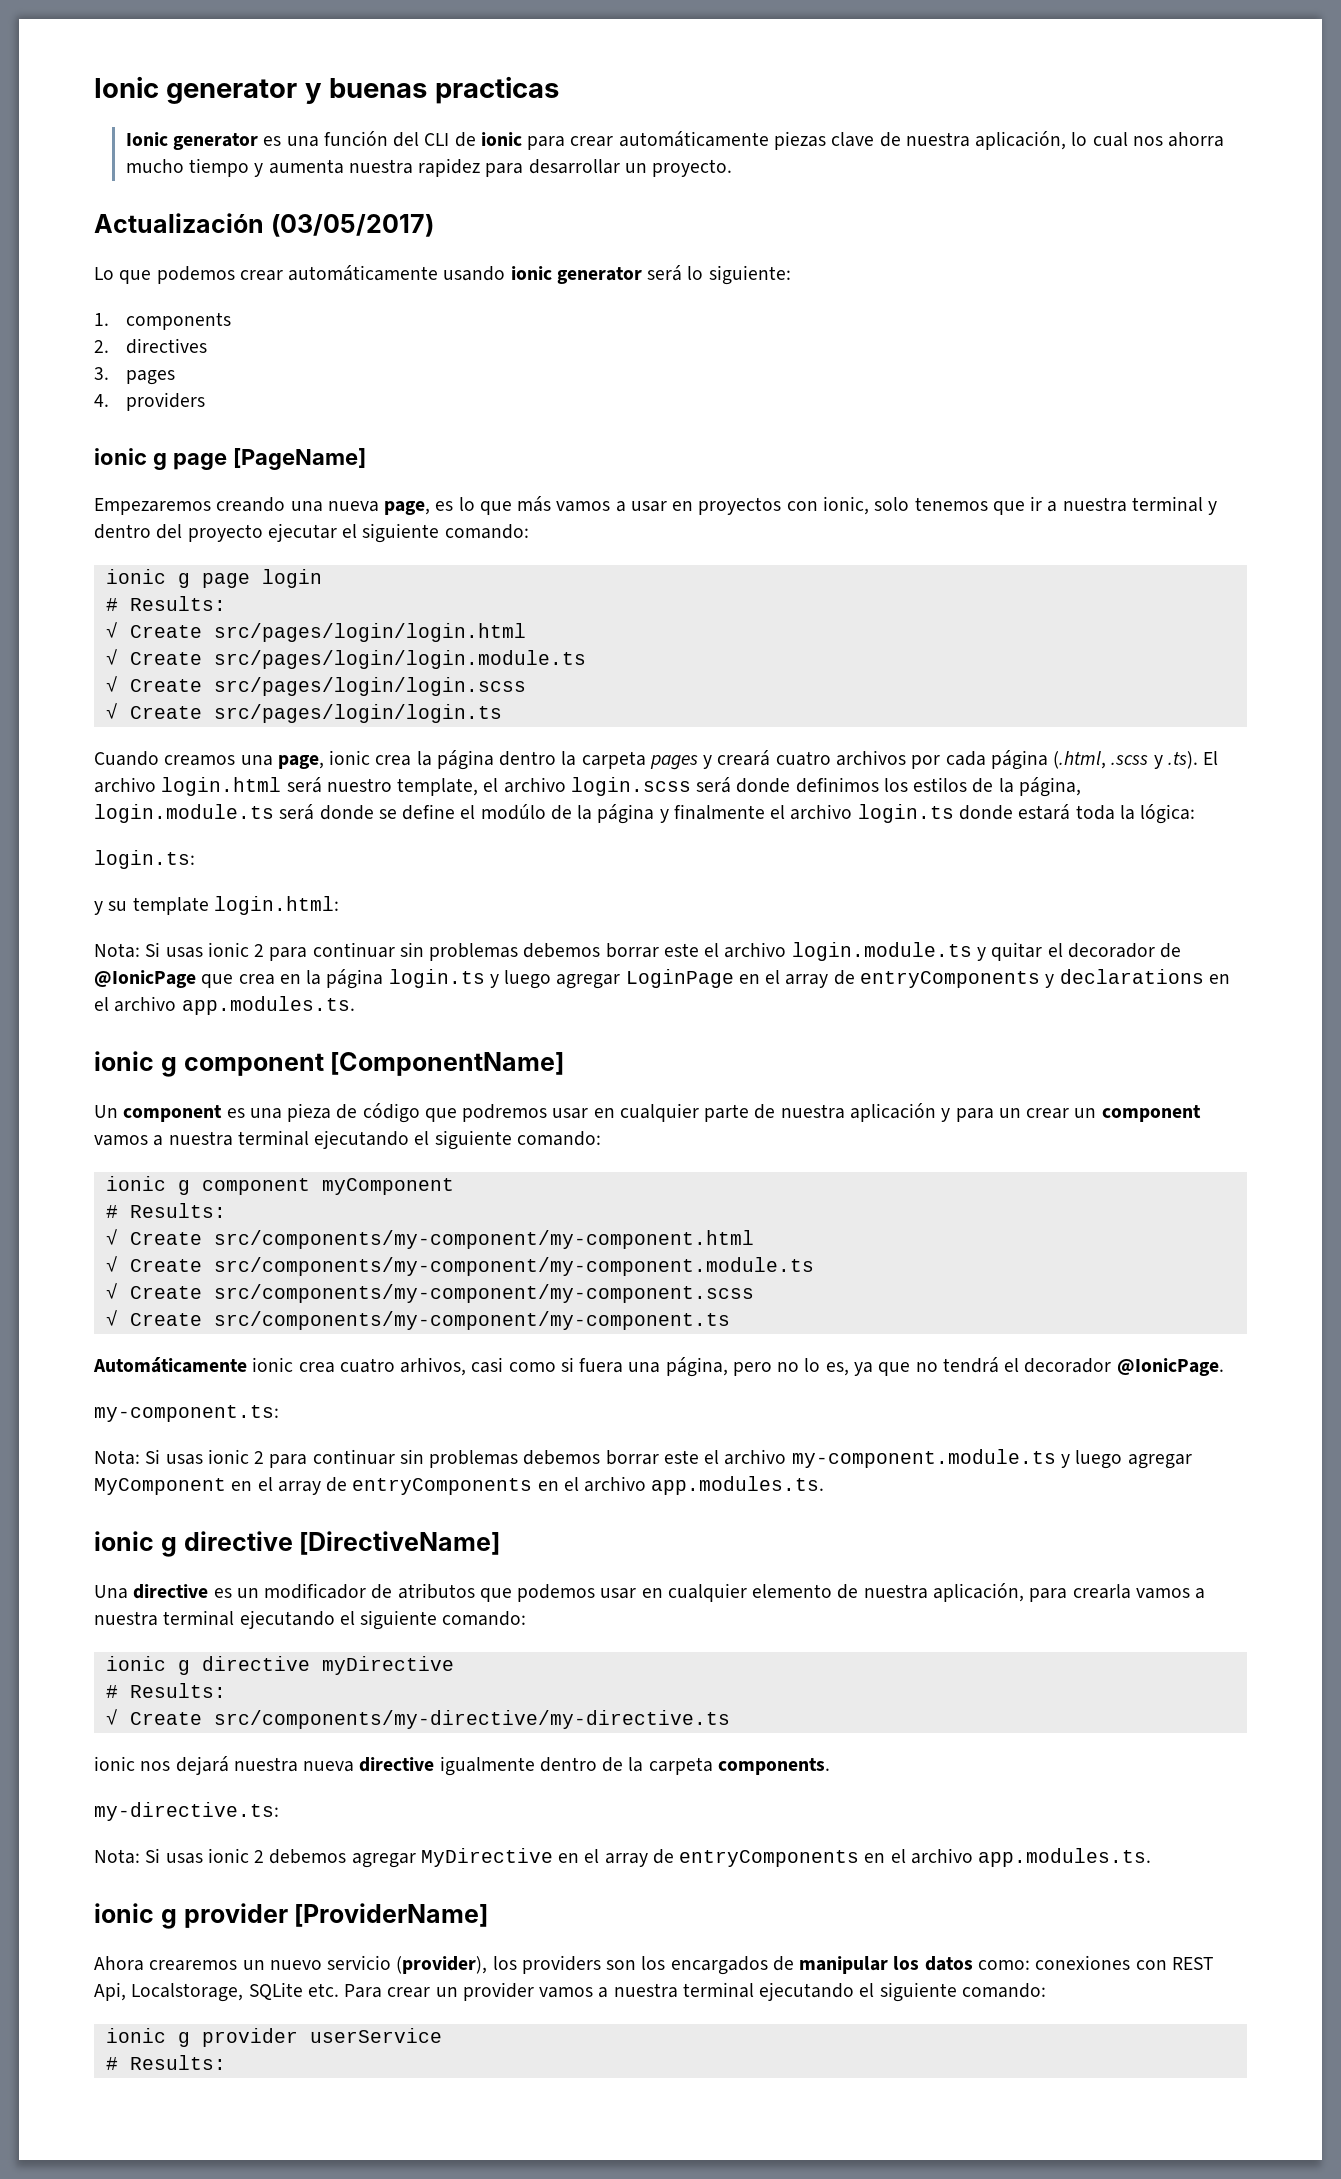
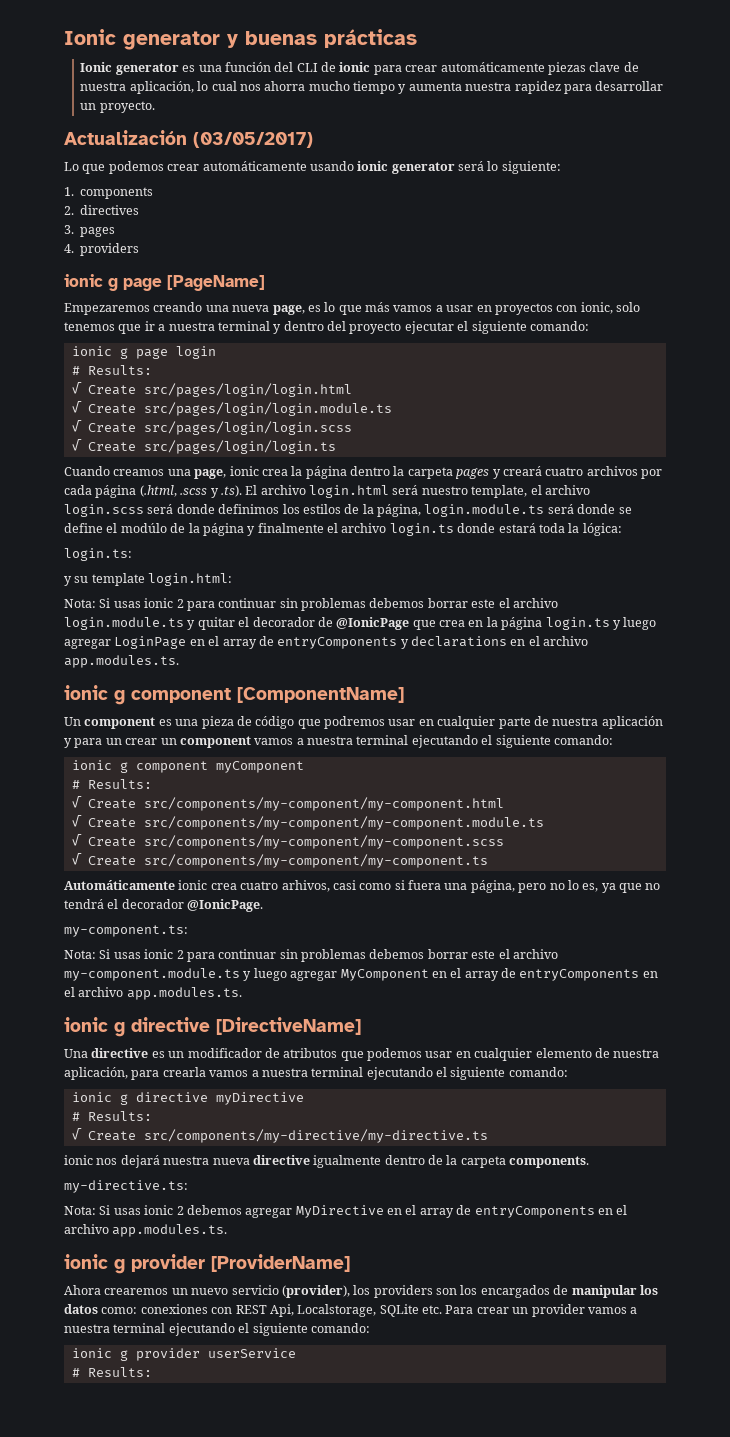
[434,76,559,104] practicas -> [324,29,417,48] prácticas

